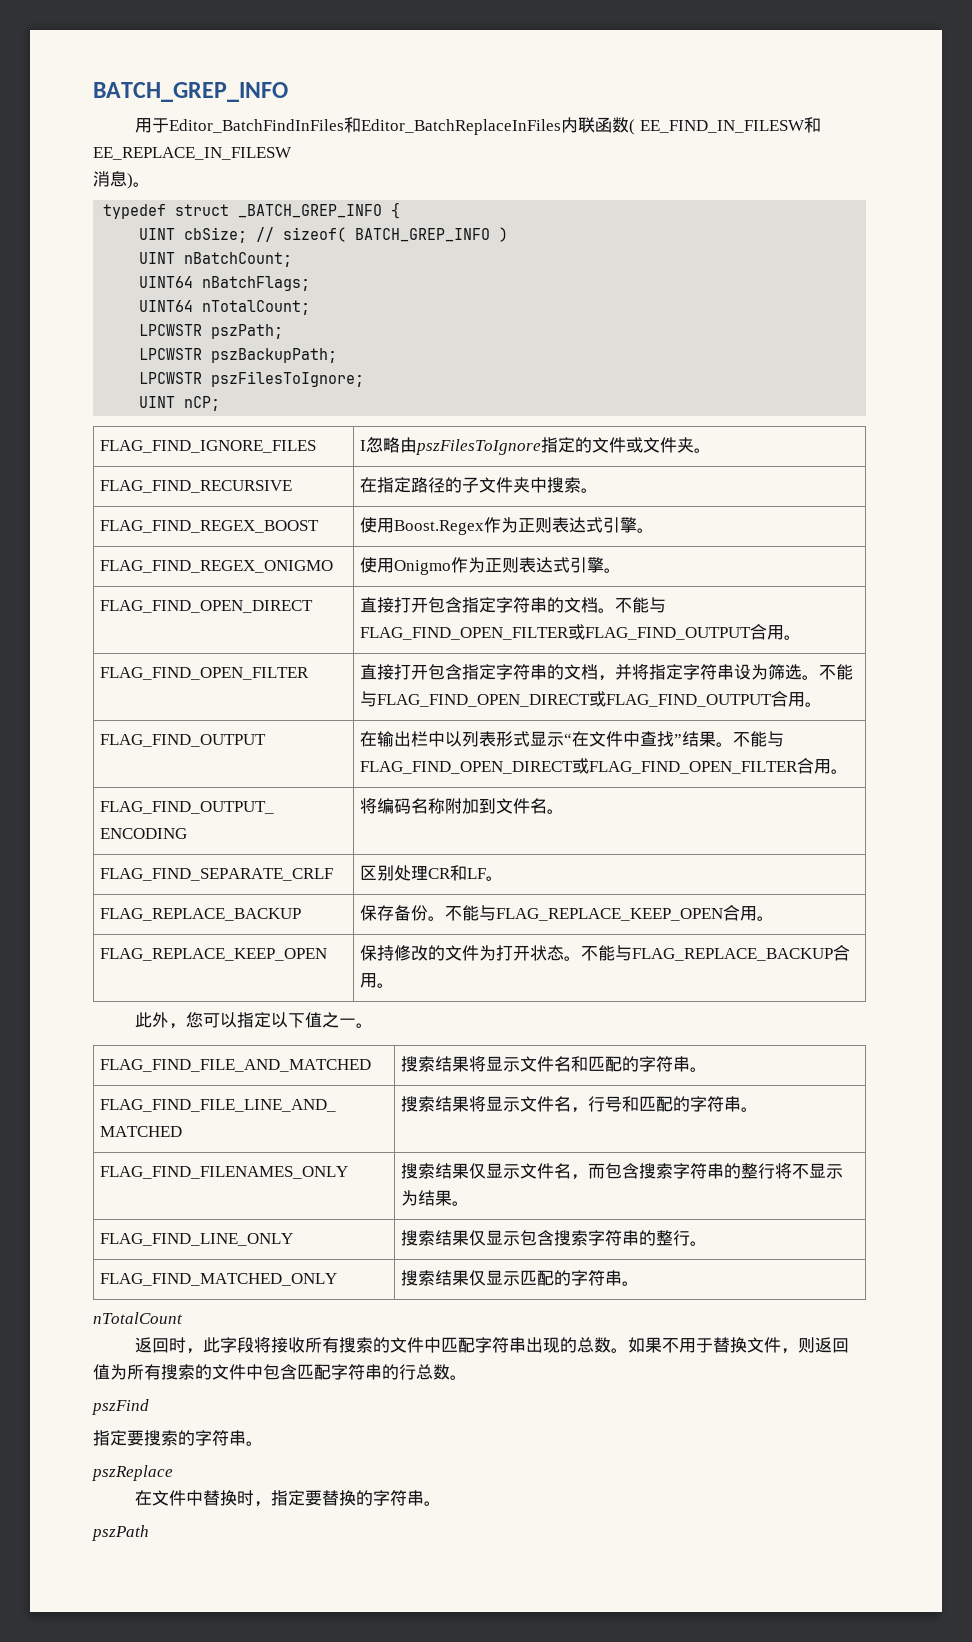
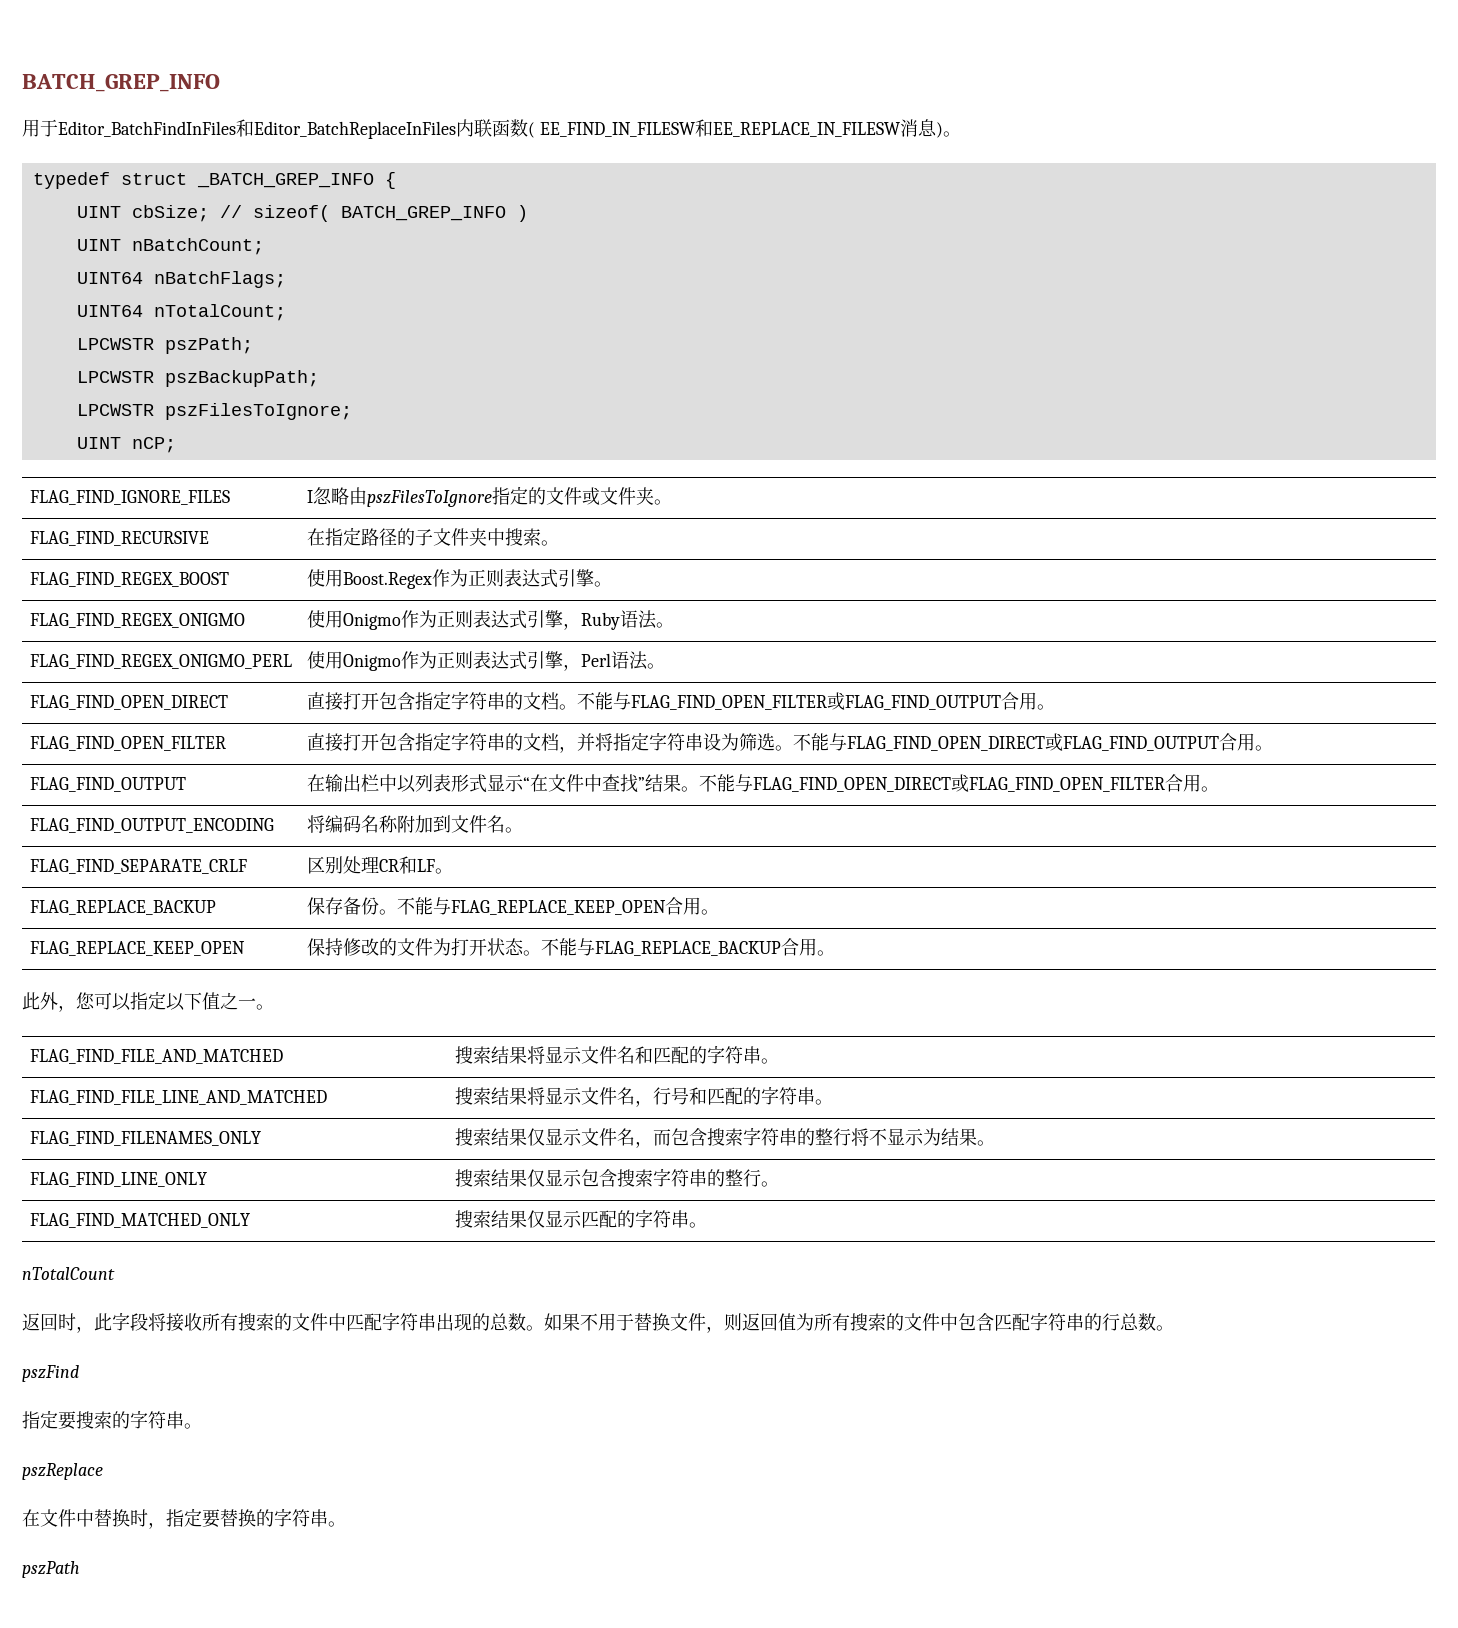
(292, 153) // -> (900, 129) none
(605, 565) none -> [562,610,674,630] [29,654,292,669] [306,651,648,671] ，Ruby语法。 // FLAG_FIND_REGEX_ONIGMO_PERL | 使用Onigmo作为正则表达式引擎，Perl语法

